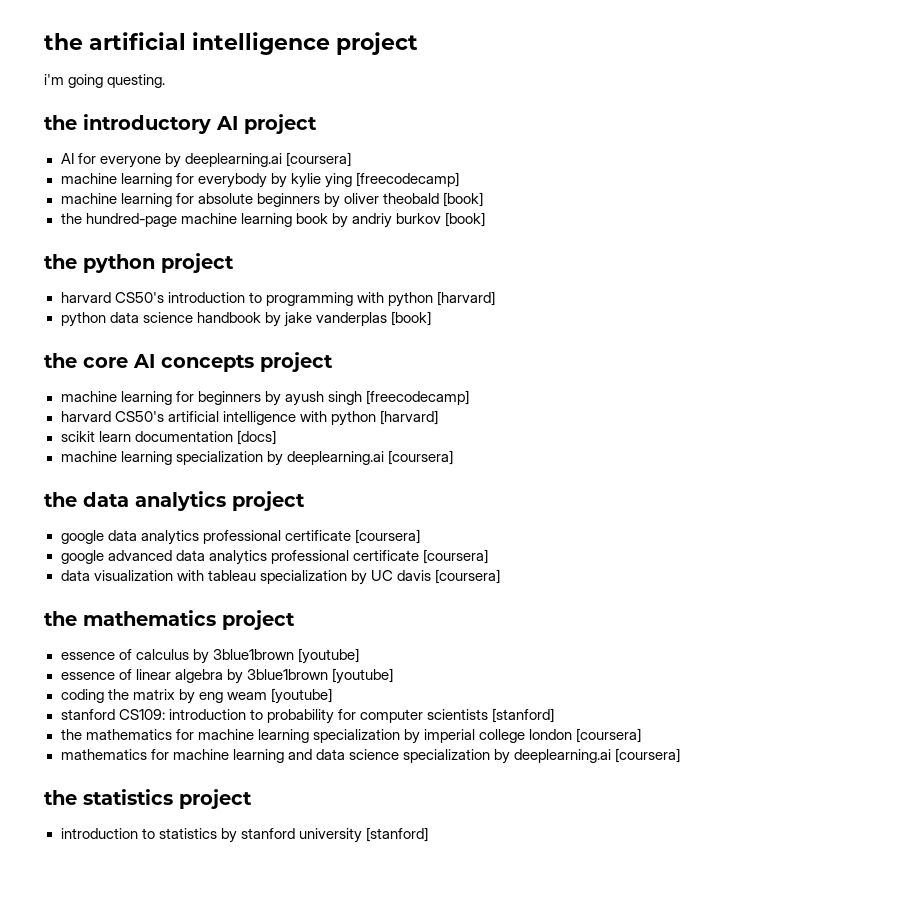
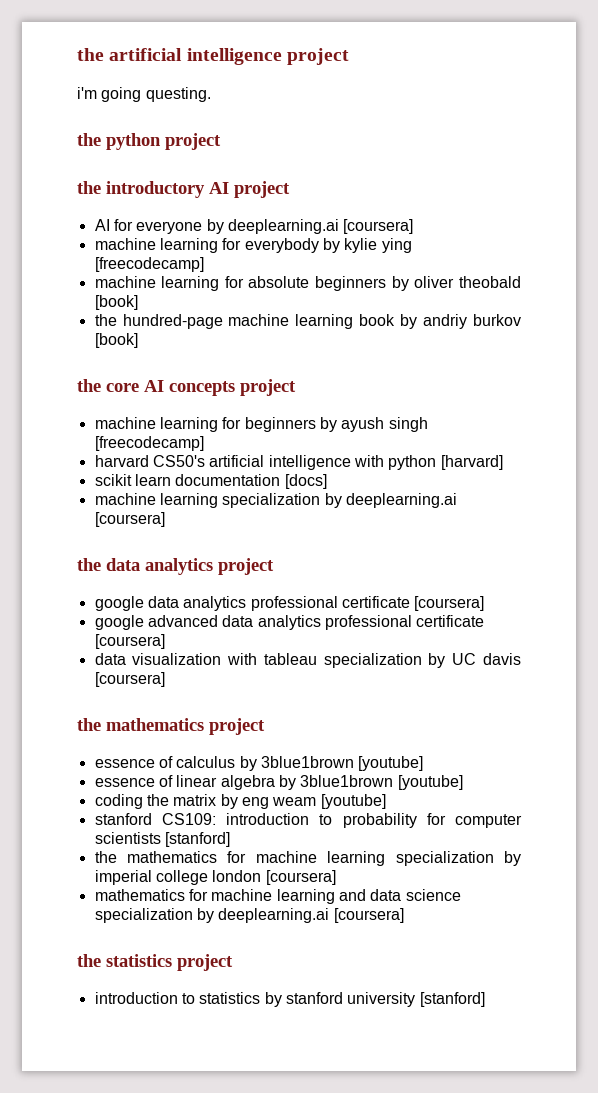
(166, 81) none -> [77,133,221,150] // the python project
[44,253,234,273] [60,291,495,307] [60,311,431,327] // the python project // harvard CS50's introduction to programming with python [harvard] // python data science handbook by jake vanderplas [book] -> (138, 340) none

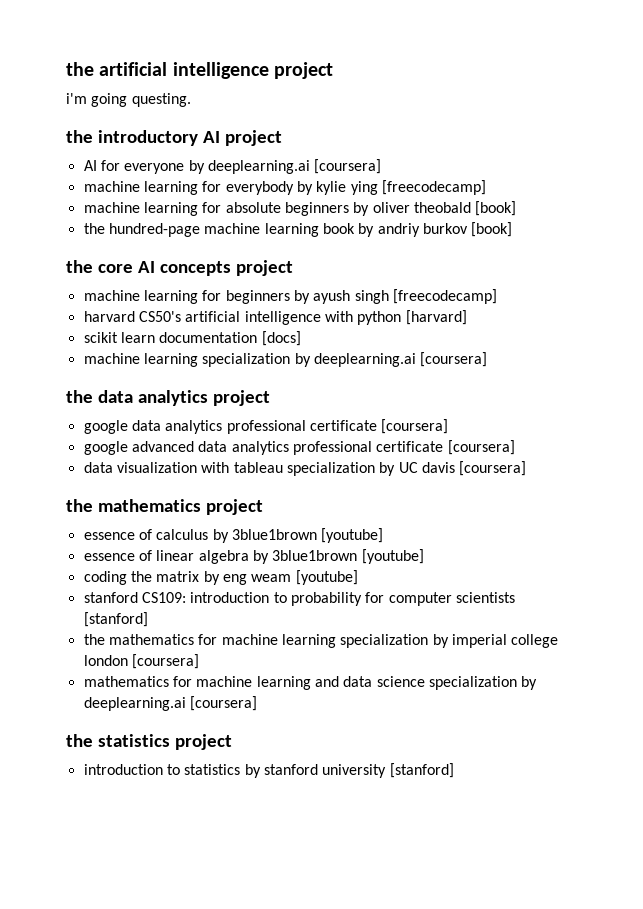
[77,133,221,150] // the python project -> (191, 100) none

